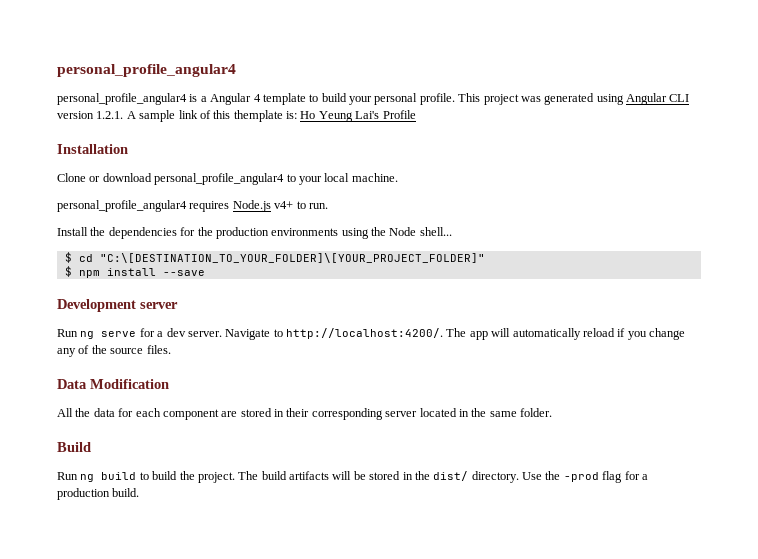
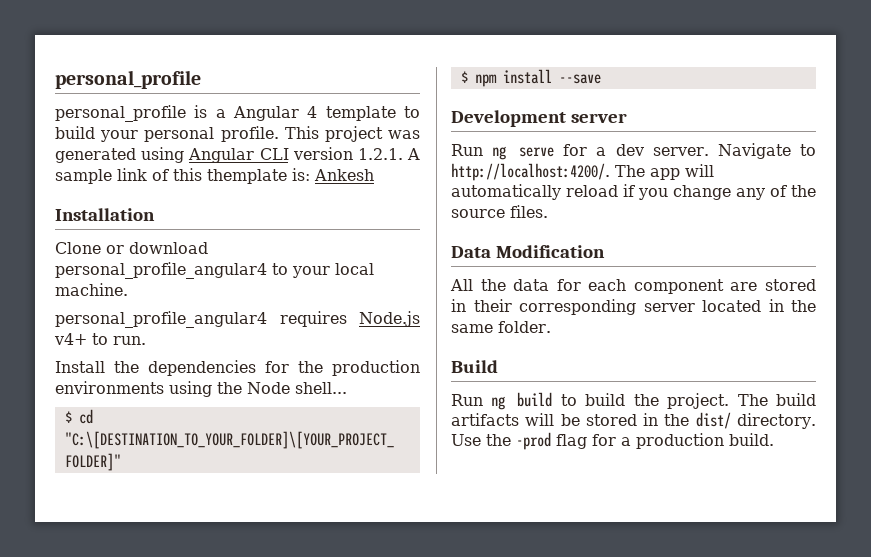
[57,64,236,77] [57,93,187,105] personal_profile_angular4 // personal_profile_angular4 -> [55,70,201,89] [55,105,186,122] personal_profile // personal_profile
[300,110,416,122] Ho Yeung Lai's Profile -> [314,169,374,181] Ankesh

